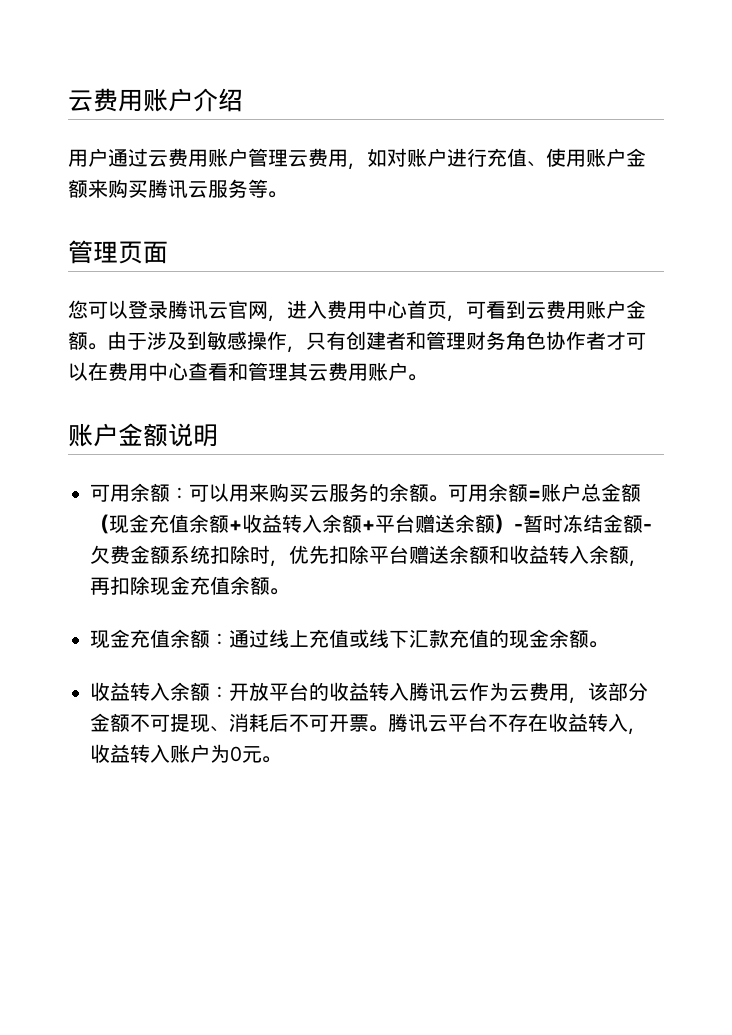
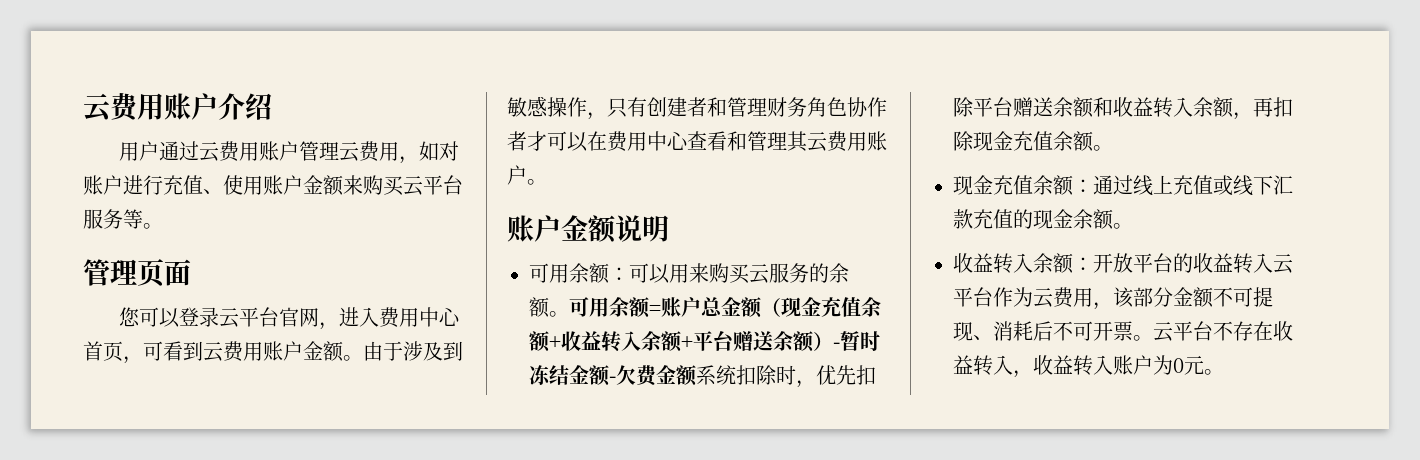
[148,179,208,198] 腾讯云 -> [403,175,463,196] 云平台
[168,300,228,319] 腾讯云 -> [219,307,280,328] 云平台
[409,682,469,701] 腾讯云 -> [1273,254,1293,274] [953,287,993,307] 云平台
[388,713,428,732] 腾讯 -> (1153, 338) none

